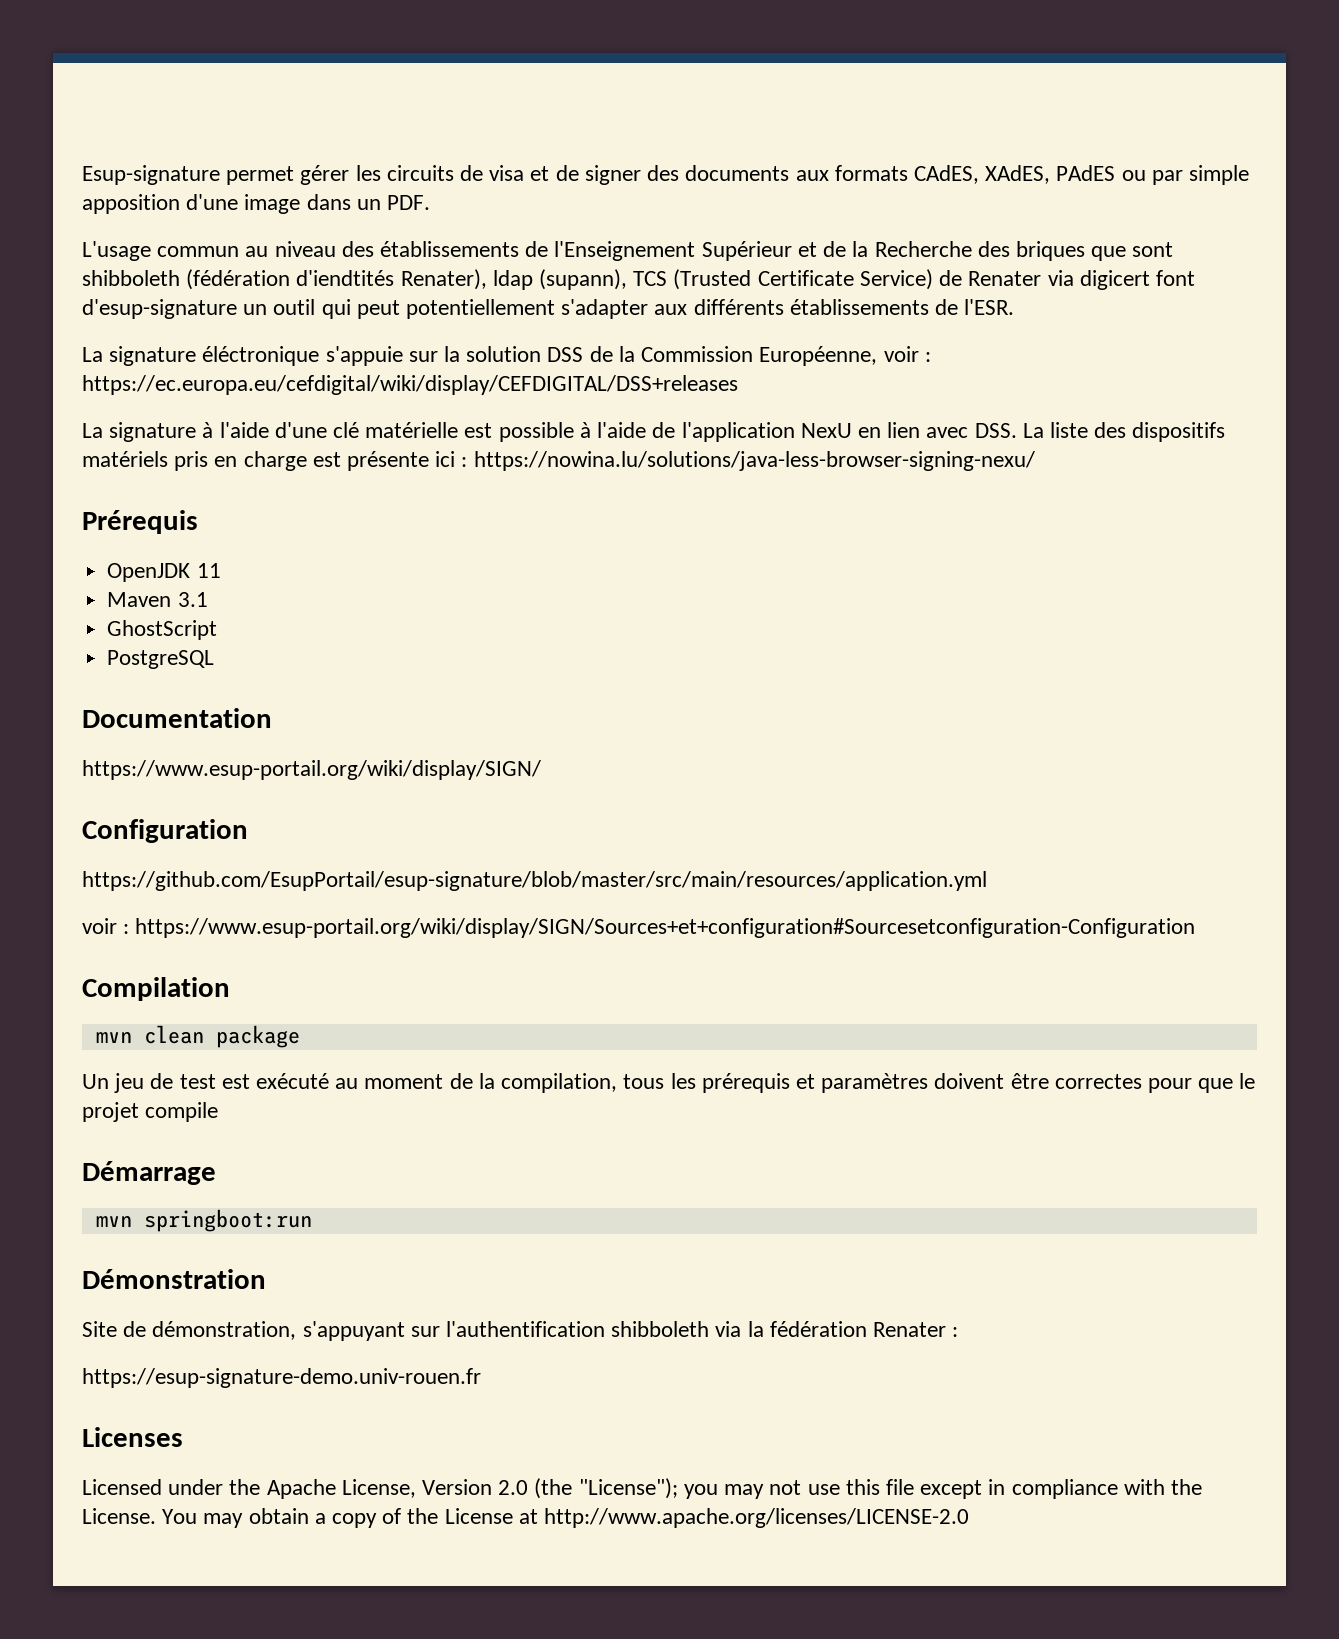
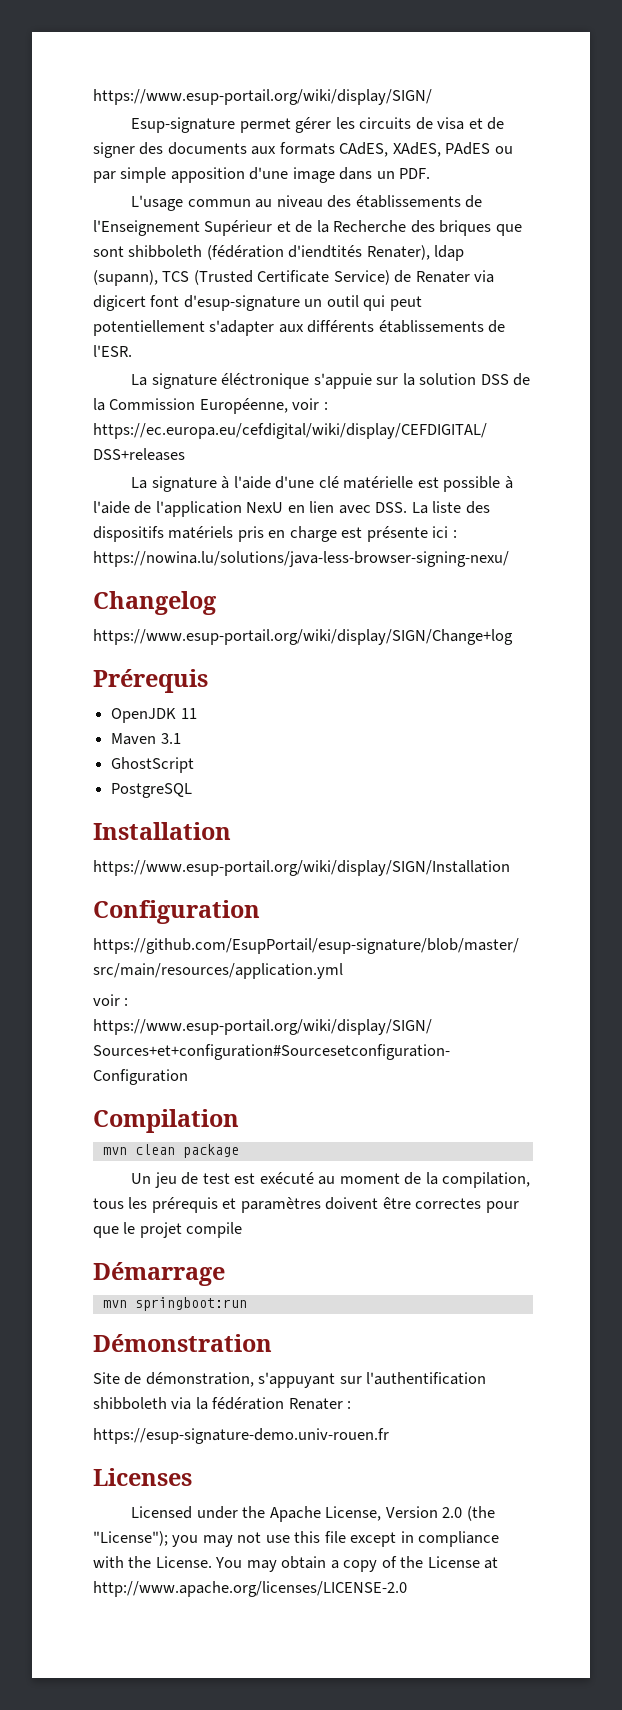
(82, 175) none -> [93,89,432,105] https://www.esup-portail.org/wiki/display/SIGN/ //
(1035, 461) none -> [93,591,217,615] [93,629,513,645] // Changelog // https://www.esup-portail.org/wiki/display/SIGN/Change+log
[82,708,272,728] [82,760,541,780] Documentation // https://www.esup-portail.org/wiki/display/SIGN/ -> [93,822,231,840] [93,860,510,876] Installation // https://www.esup-portail.org/wiki/display/SIGN/Installation

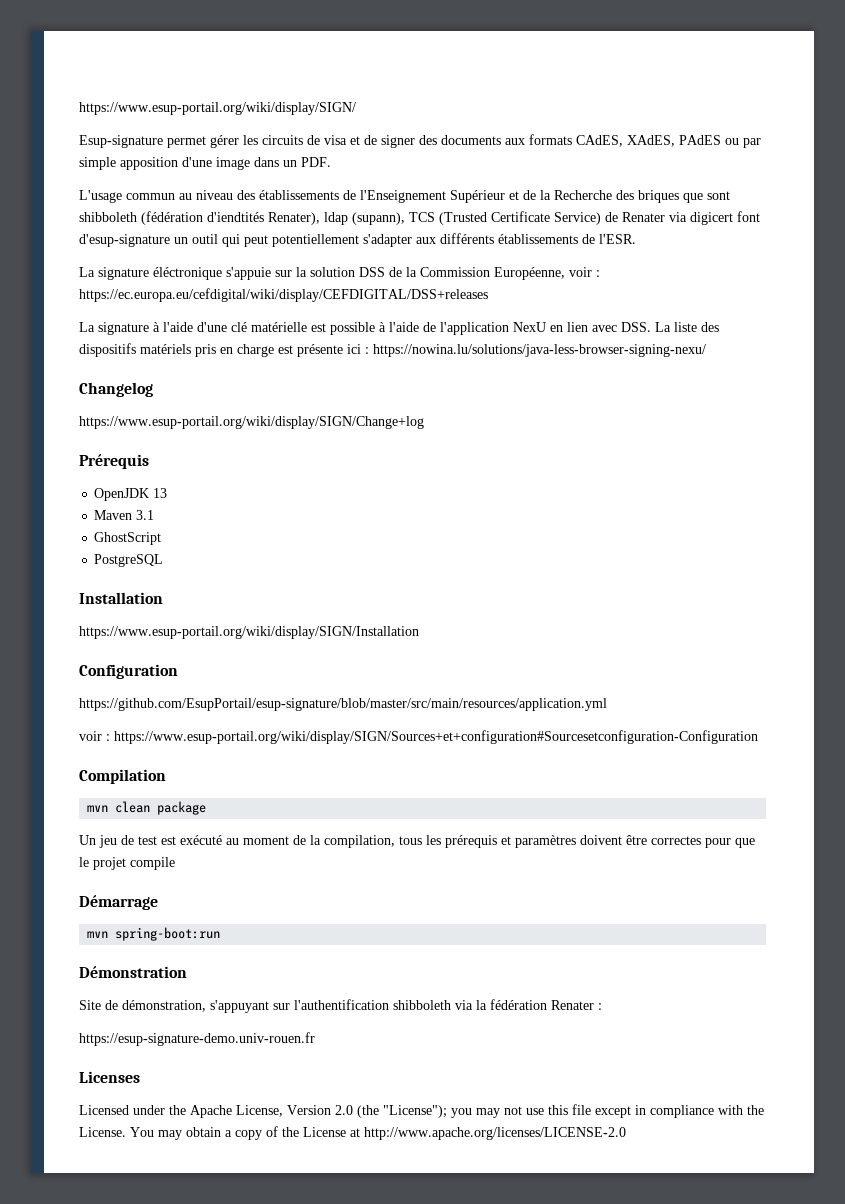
[180,708,197,719] 11 -> [153,488,168,498] 13
[134,1297,247,1311] springboot:run -> [115,927,221,941] spring-boot:run

